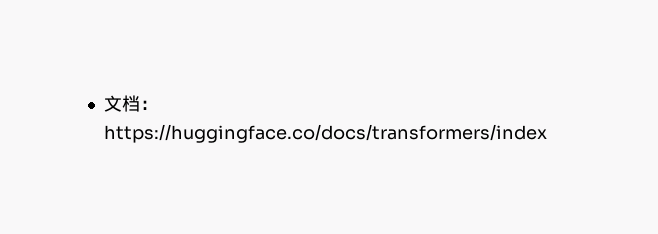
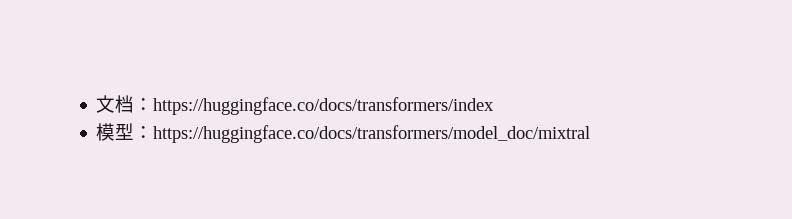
(547, 133) none -> [96,123,591,143] // 模型：https://huggingface.co/docs/transformers/model_doc/mixtral

